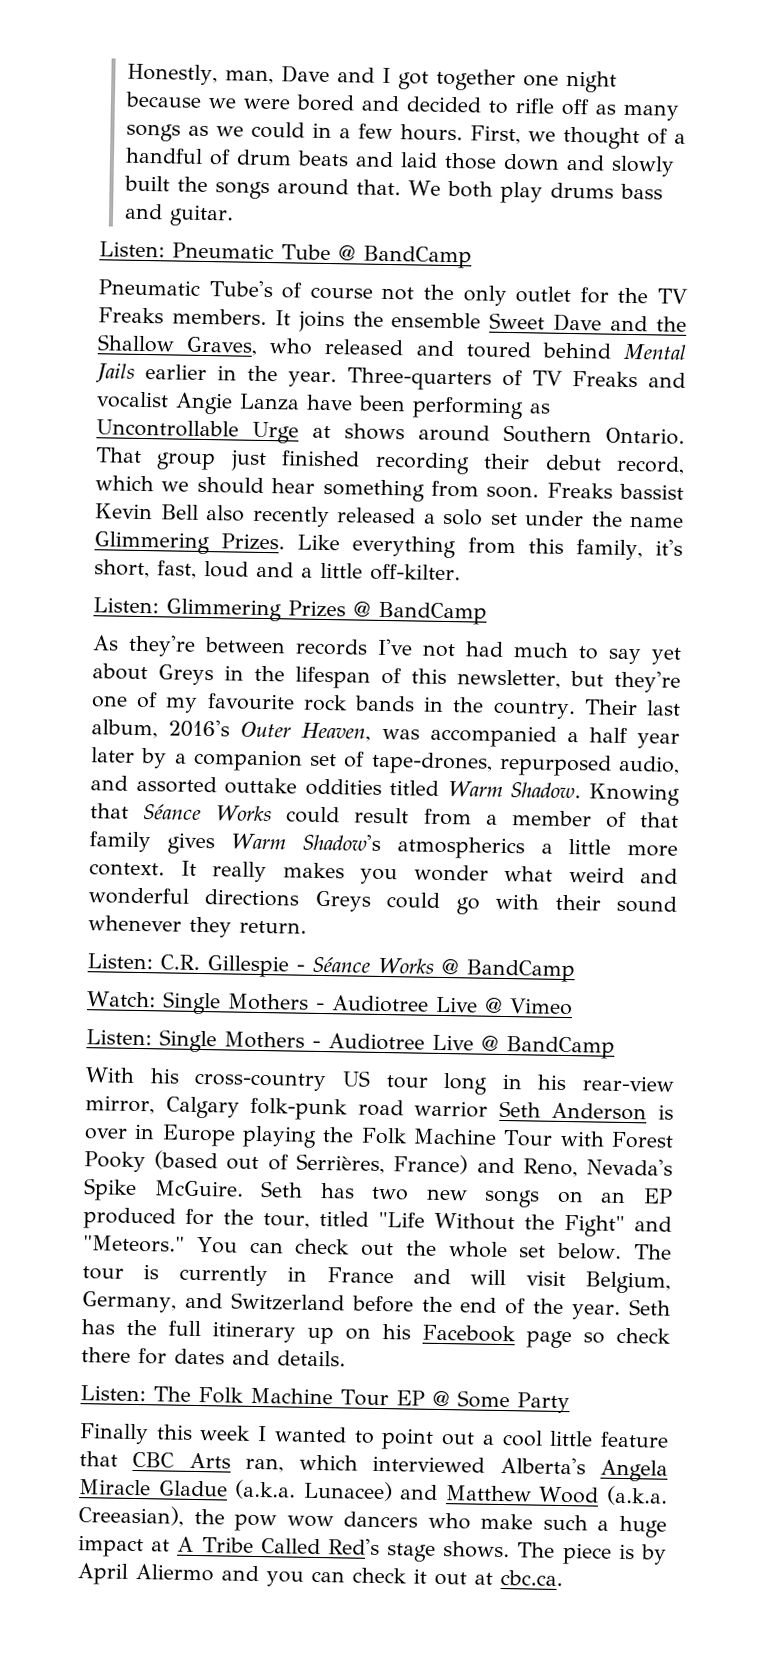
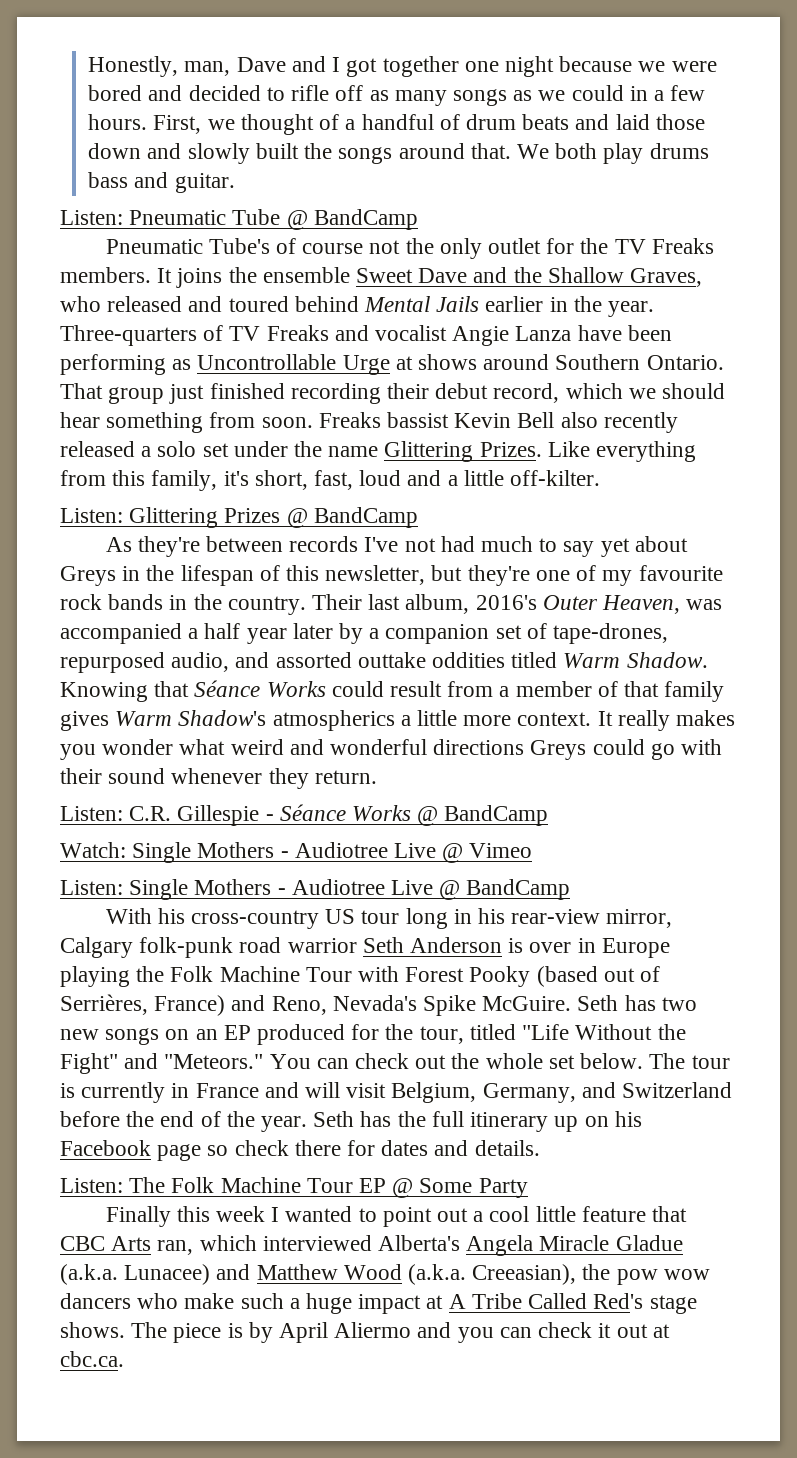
[94,531,210,555] Glimmering -> [384,441,474,462] Glittering
[166,598,282,622] Glimmering -> [129,507,219,528] Glittering

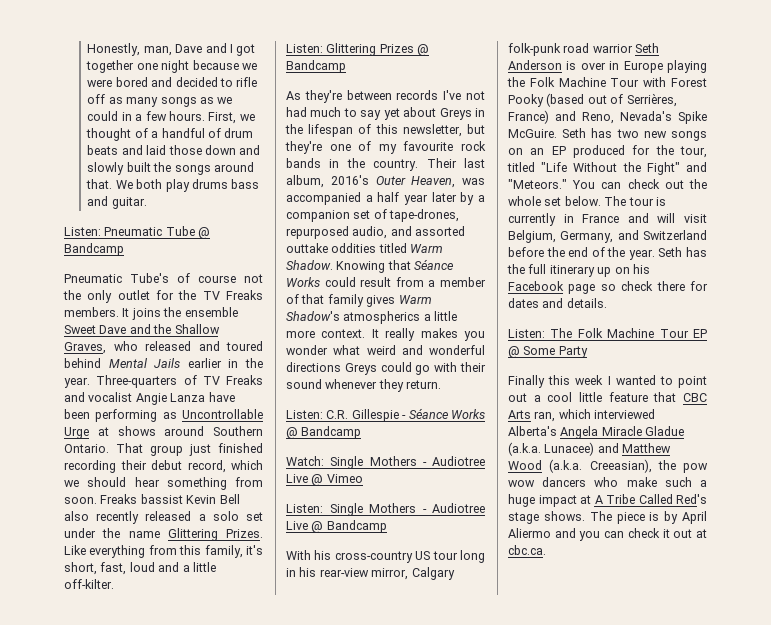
[313,209,418,230] BandCamp -> [64,243,124,256] Bandcamp
[313,507,418,528] BandCamp -> [286,60,346,73] Bandcamp
[444,805,549,826] BandCamp -> [301,426,362,439] Bandcamp
[466,879,571,900] BandCamp -> [326,520,387,533] Bandcamp

